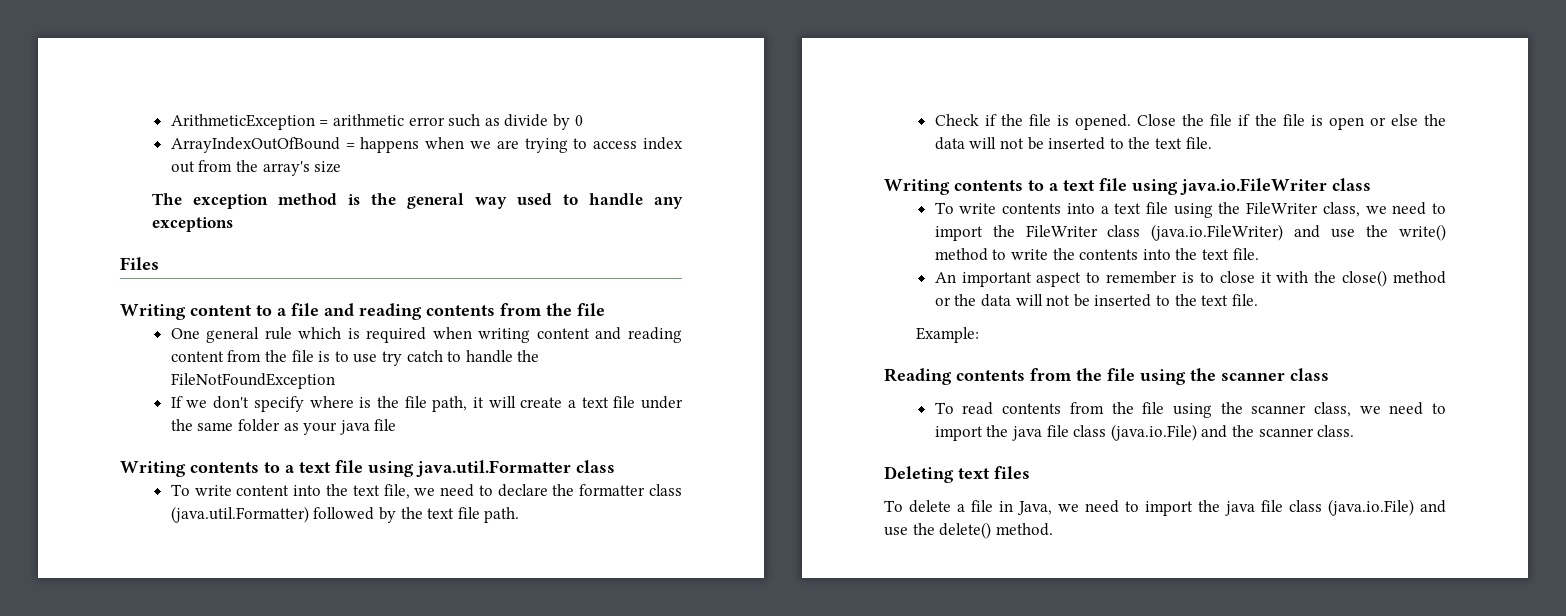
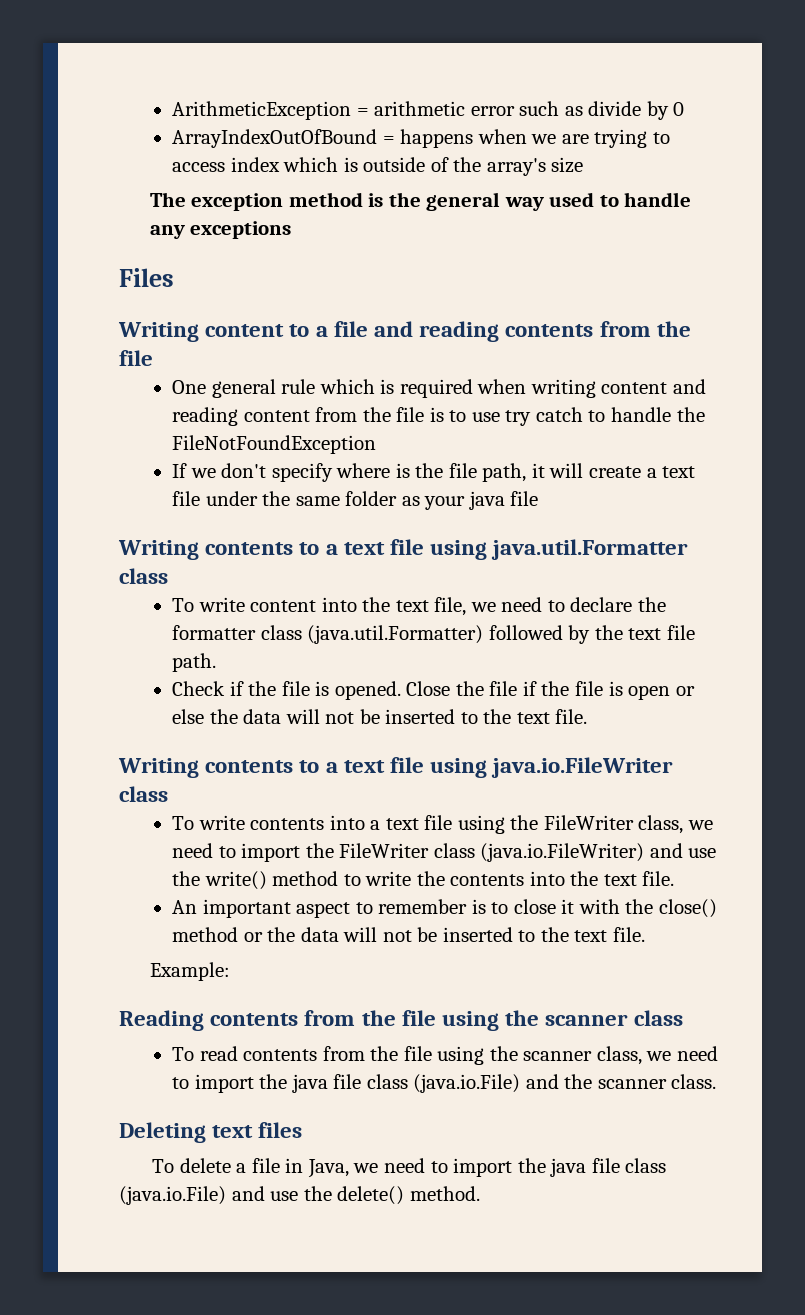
[170,160,233,173] out from -> [283,157,449,172] which is outside of

